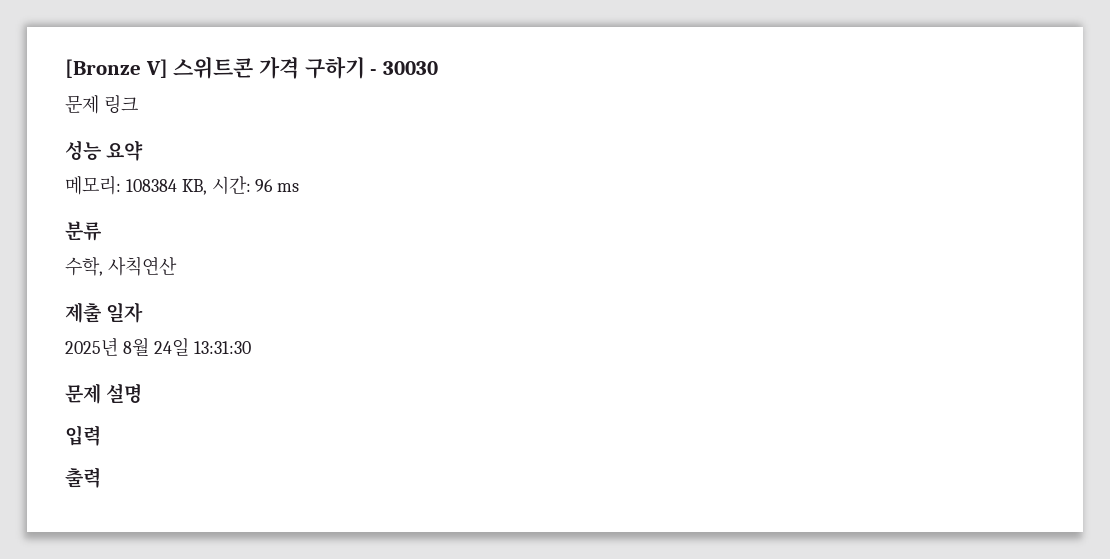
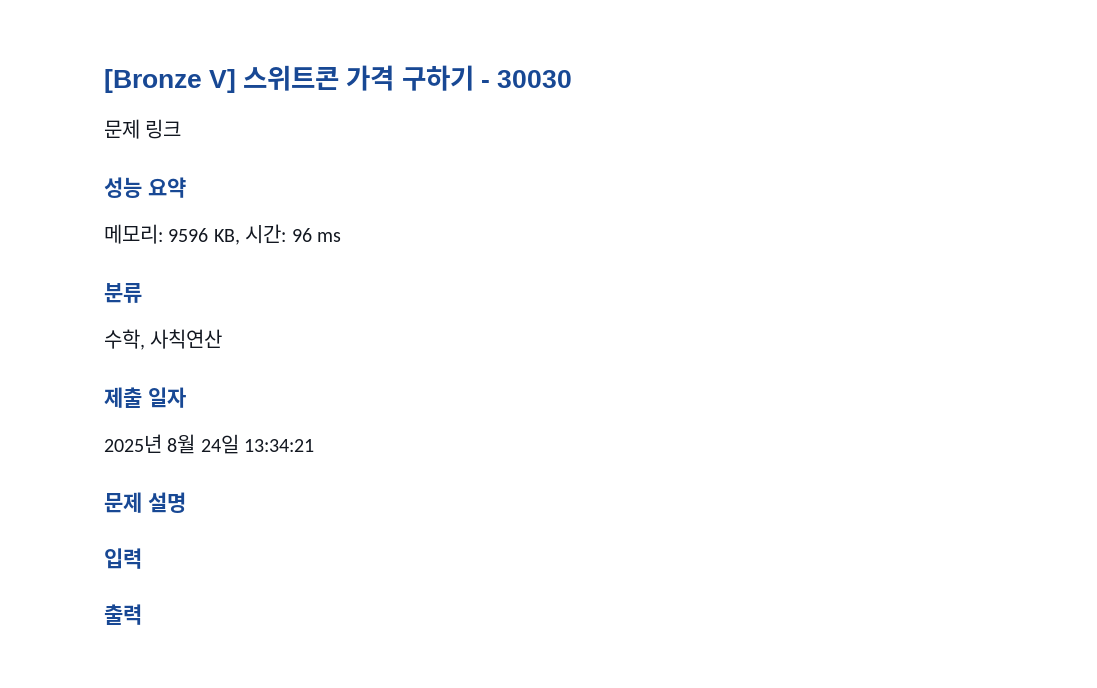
[125,179,177,192] 108384 -> [168,228,209,242] 9596
[193,341,251,354] 13:31:30 -> [244,439,315,452] 13:34:21

